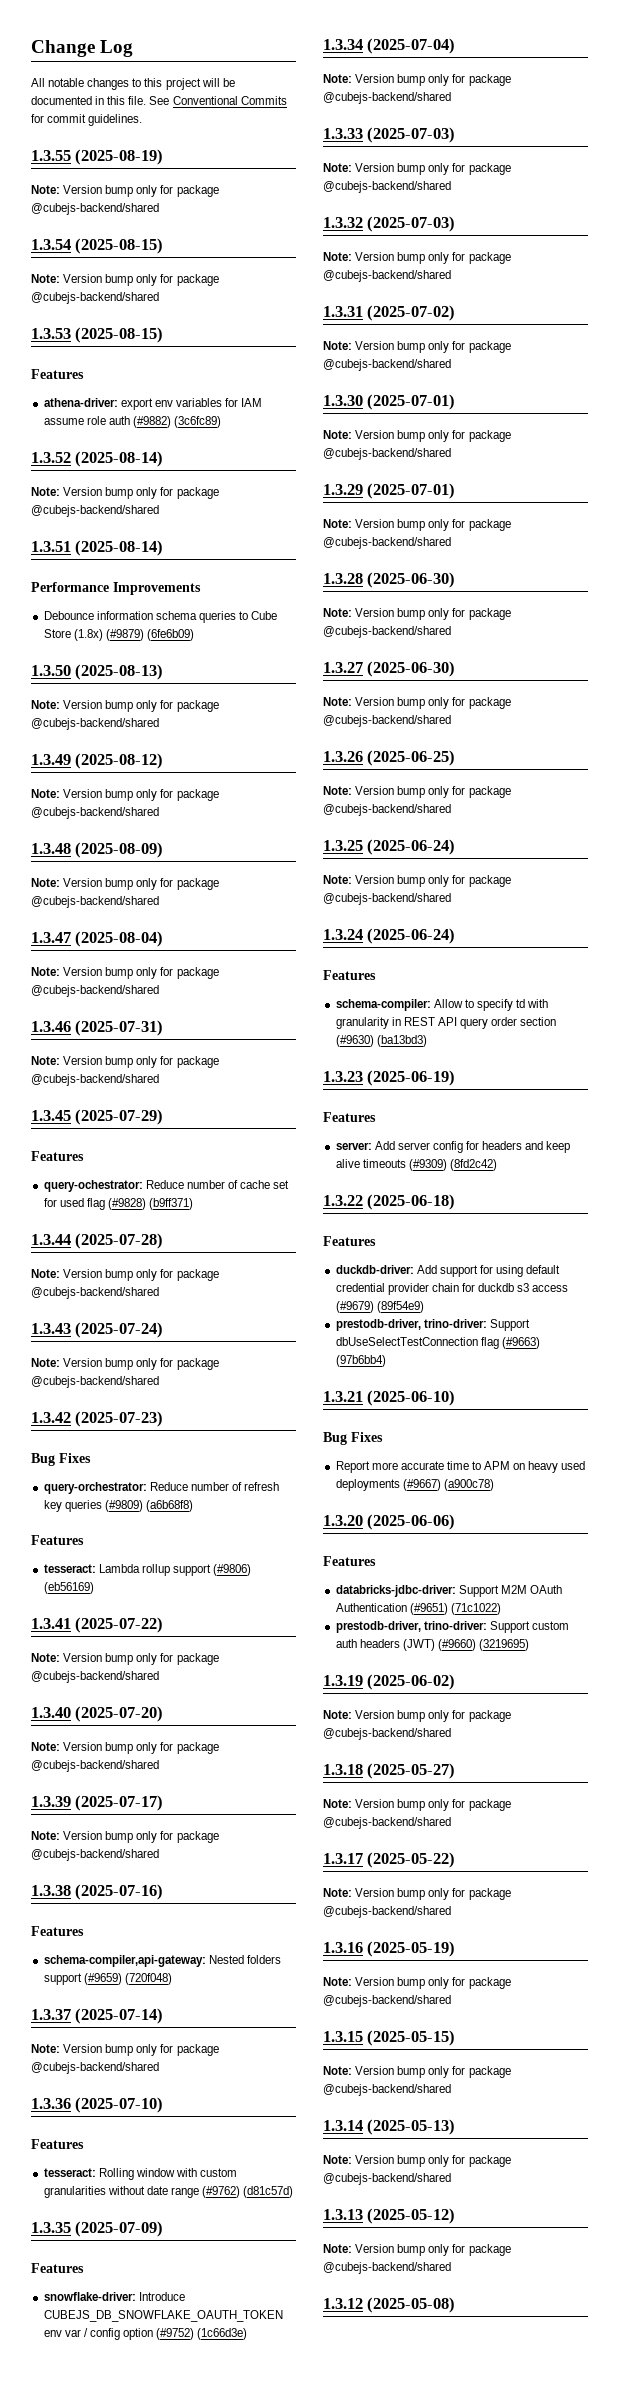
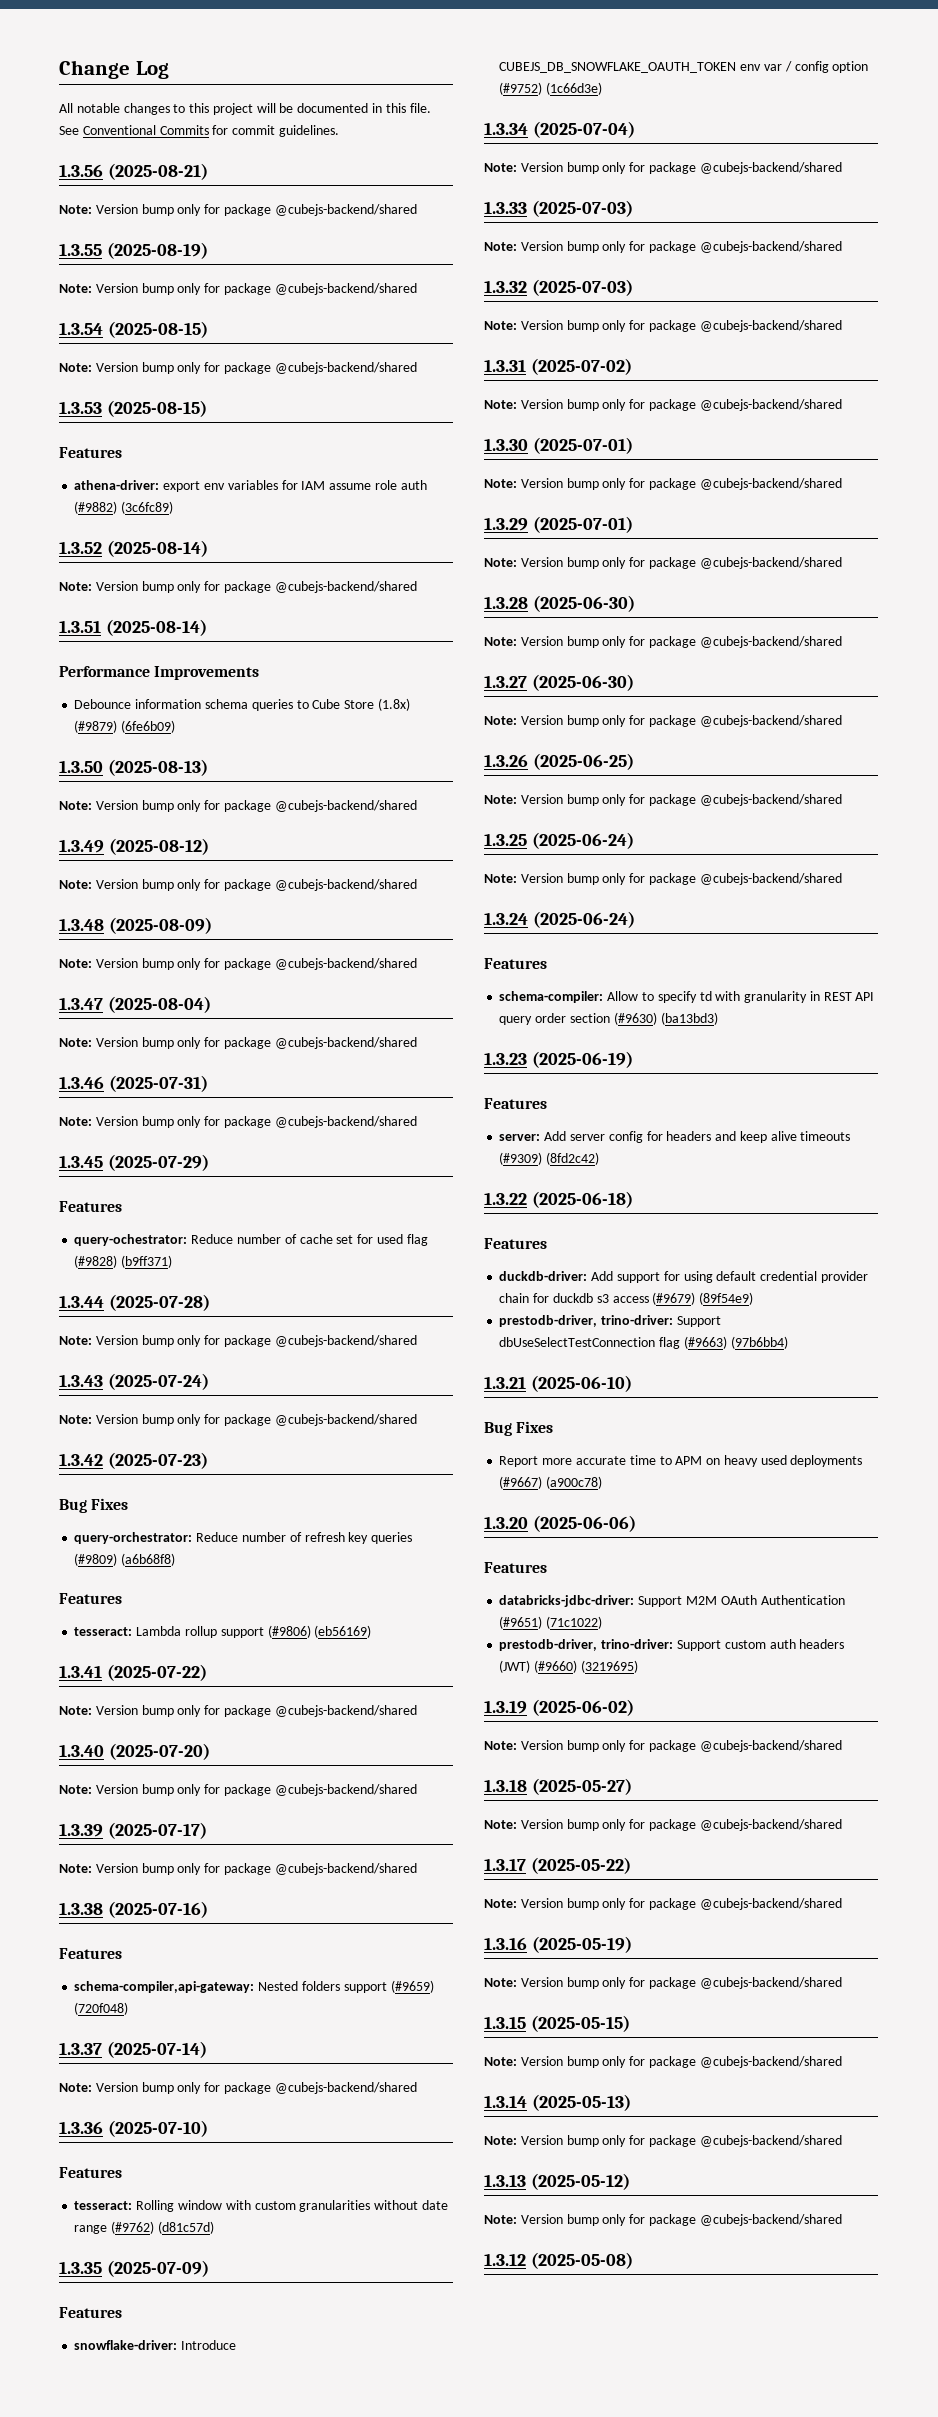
(143, 120) none -> [59,163,208,180] [59,204,417,216] // 1.3.56 (2025-08-21) // Note: Version bump only for package @cubejs-backend/shared

